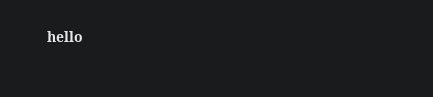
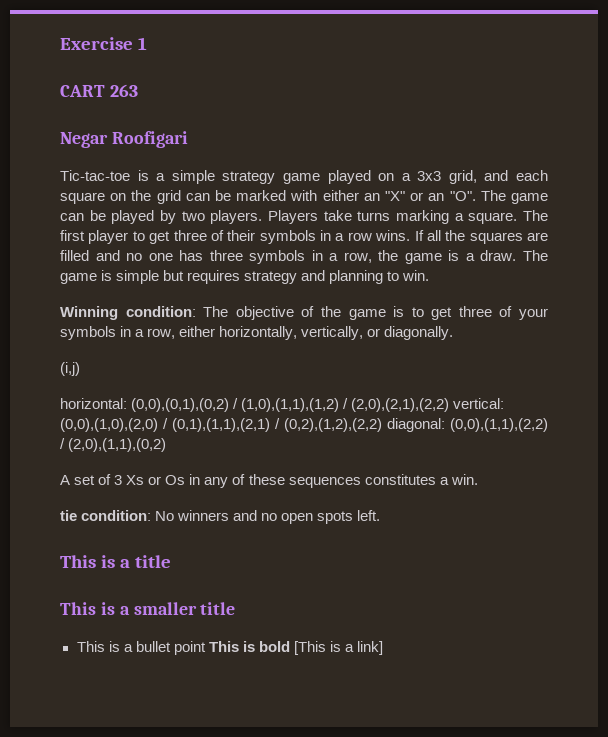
[47,31,83,42] hello -> [60,37,148,50] [60,84,138,97] [60,131,188,148] [60,170,548,184] [60,190,548,204] [60,210,549,224] [60,230,548,244] [60,250,549,264] [60,270,430,284] [60,306,548,320] [60,326,454,340] [60,362,80,376] [60,398,505,412] [60,418,548,432] [60,438,167,452] [60,474,478,488] [60,510,381,524] [60,555,172,568] [60,602,236,615] [76,641,384,655] Exercise 1 // CART 263 // Negar Roofigari // Tic-tac-toe is a simple strategy game played on a 3x3 grid, and each square on the grid can be marked with either an "X" or an "O". The game can be played by two players. Players take turns marking a square. The first player to get three of their symbols in a row wins. If all the squares are filled and no one has three symbols in a row, the game is a draw. The game is simple but requires strategy and planning to win. // Winning condition: The objective of the game is to get three of your symbols in a row, either horizontally, vertically, or diagonally. // (i,j) // horizontal: (0,0),(0,1),(0,2) / (1,0),(1,1),(1,2) / (2,0),(2,1),(2,2) vertical: (0,0),(1,0),(2,0) / (0,1),(1,1),(2,1) / (0,2),(1,2),(2,2) diagonal: (0,0),(1,1),(2,2) / (2,0),(1,1),(0,2) // A set of 3 Xs or Os in any of these sequences constitutes a win. // tie condition: No winners and no open spots left. // This is a title // This is a smaller title // This is a bullet point This is bold [This is a link]

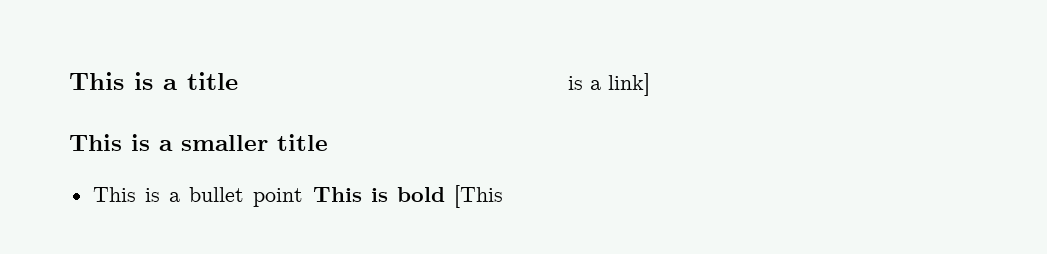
[60,37,148,50] [60,84,138,97] [60,131,188,148] [60,170,548,184] [60,190,548,204] [60,210,549,224] [60,230,548,244] [60,250,549,264] [60,270,430,284] [60,306,548,320] [60,326,454,340] [60,362,80,376] [60,398,505,412] [60,418,548,432] [60,438,167,452] [60,474,478,488] [60,510,381,524] Exercise 1 // CART 263 // Negar Roofigari // Tic-tac-toe is a simple strategy game played on a 3x3 grid, and each square on the grid can be marked with either an "X" or an "O". The game can be played by two players. Players take turns marking a square. The first player to get three of their symbols in a row wins. If all the squares are filled and no one has three symbols in a row, the game is a draw. The game is simple but requires strategy and planning to win. // Winning condition: The objective of the game is to get three of your symbols in a row, either horizontally, vertically, or diagonally. // (i,j) // horizontal: (0,0),(0,1),(0,2) / (1,0),(1,1),(1,2) / (2,0),(2,1),(2,2) vertical: (0,0),(1,0),(2,0) / (0,1),(1,1),(2,1) / (0,2),(1,2),(2,2) diagonal: (0,0),(1,1),(2,2) / (2,0),(1,1),(0,2) // A set of 3 Xs or Os in any of these sequences constitutes a win. // tie condition: No winners and no open spots left. // -> (69, 81) none

